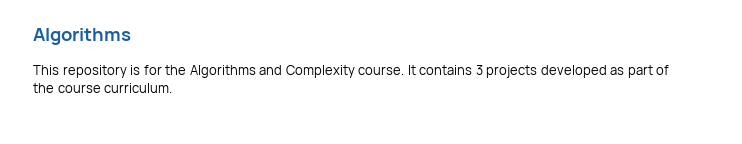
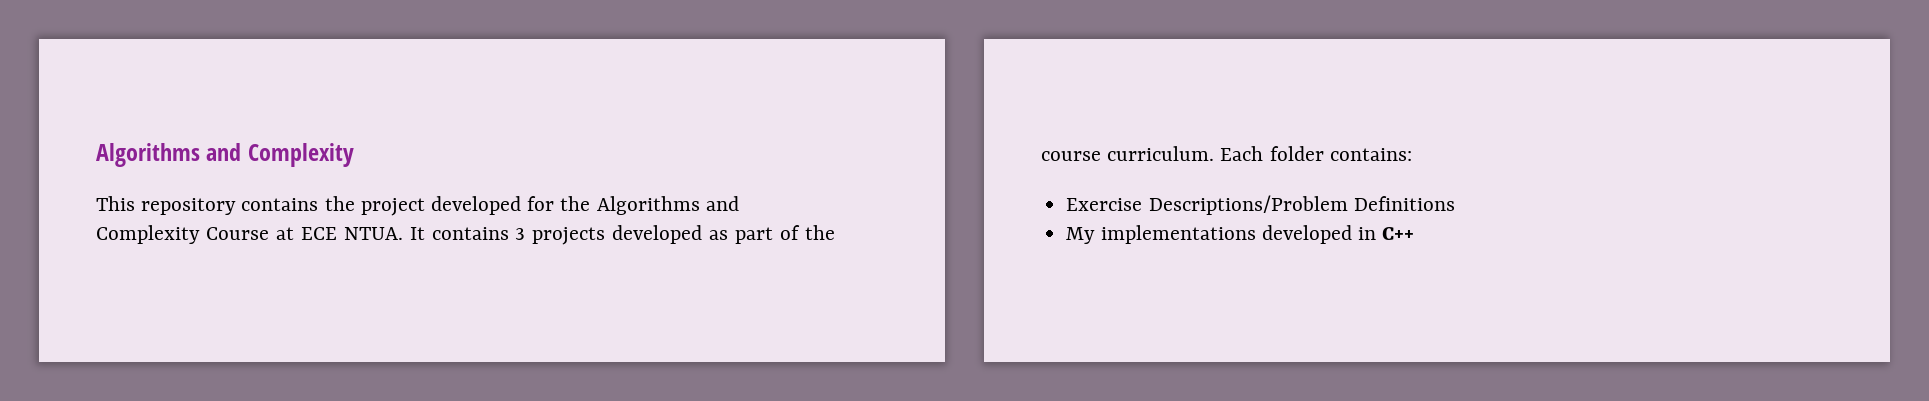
[33,28,131,45] Algorithms -> [96,143,354,167] Algorithms and Complexity
[130,65,141,75] is -> [241,196,522,216] contains the project developed
[358,66,405,75] course. -> [205,227,403,240] Course at ECE NTUA.
(173, 88) none -> [1220,146,1412,161] [1066,195,1455,215] [1066,225,1415,244] Each folder contains: // Exercise Descriptions/Problem Definitions // My implementations developed in C++

